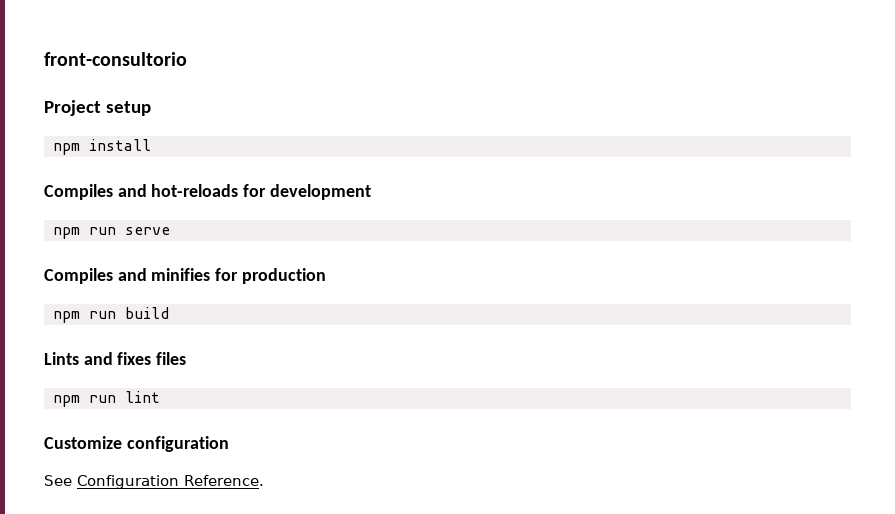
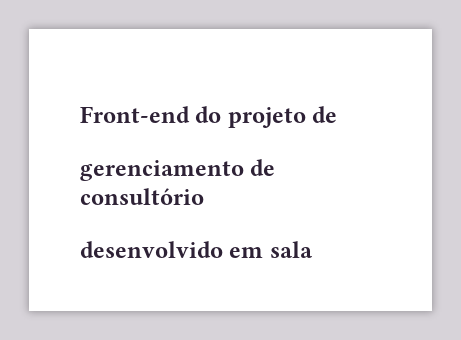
[44,52,187,66] [44,100,151,116] [53,139,151,155] [44,184,371,200] [53,227,170,239] [44,268,326,284] [53,307,169,323] [44,352,187,365] [53,391,160,407] [44,436,229,452] [44,475,264,489] front-consultorio // Project setup // npm install // Compiles and hot-reloads for development // npm run serve // Compiles and minifies for production // npm run build // Lints and fixes files // npm run lint // Customize configuration // See Configuration Reference. -> [80,106,338,128] [80,159,276,181] [80,188,204,205] [80,241,313,258] Front-end do projeto de // gerenciamento de consultório // desenvolvido em sala

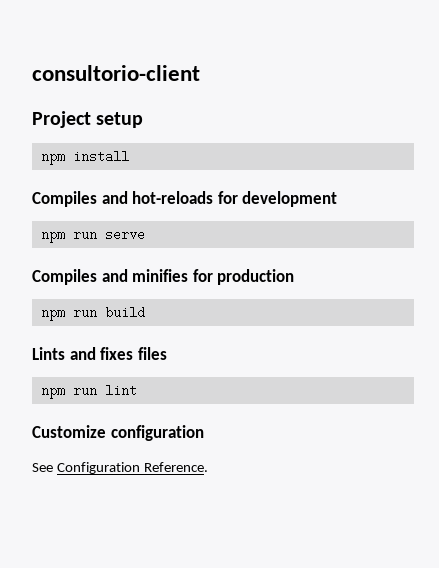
[80,106,338,128] [80,159,276,181] [80,188,204,205] [80,241,313,258] Front-end do projeto de // gerenciamento de consultório // desenvolvido em sala -> [32,65,200,81] [32,111,144,128] [40,150,129,165] [32,191,338,207] [40,228,145,243] [32,269,295,285] [40,306,145,321] [32,347,167,360] [40,385,137,399] [32,425,204,441] [32,462,208,474] consultorio-client // Project setup // npm install // Compiles and hot-reloads for development // npm run serve // Compiles and minifies for production // npm run build // Lints and fixes files // npm run lint // Customize configuration // See Configuration Reference.

